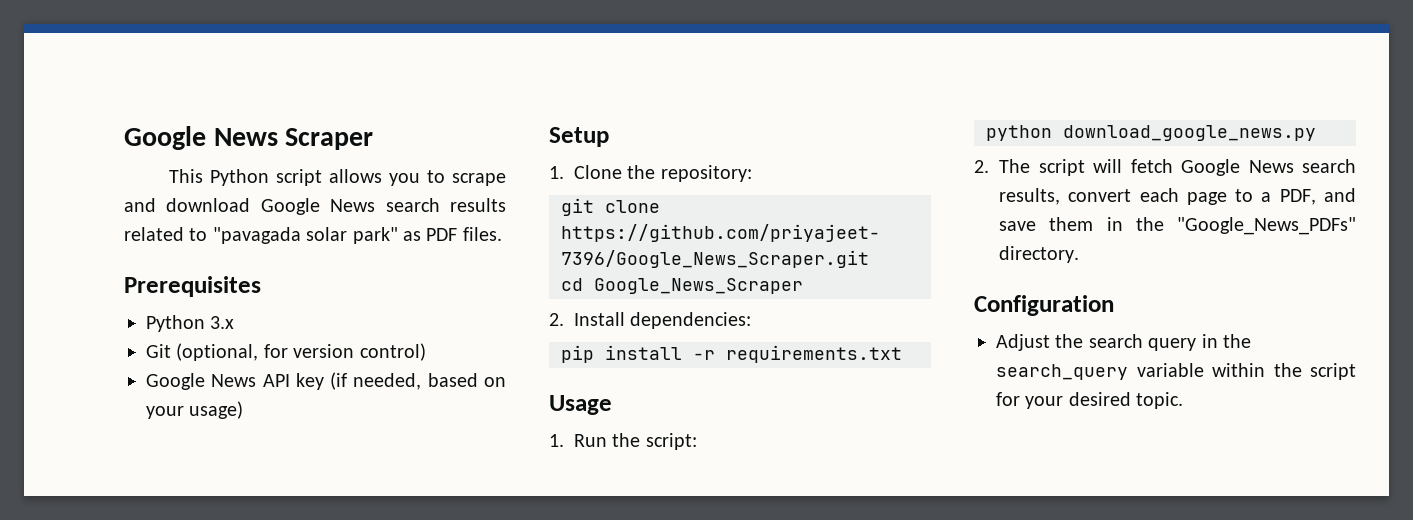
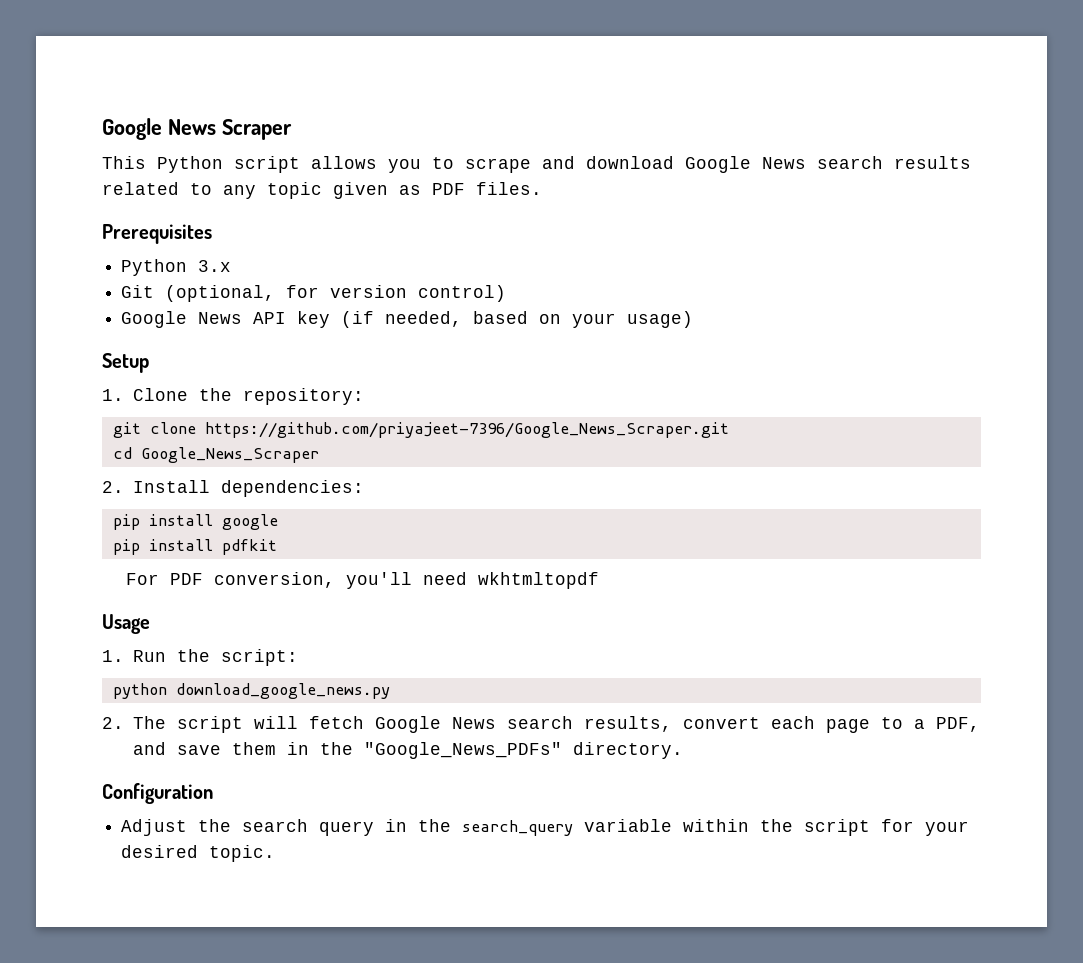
[212,227,398,244] "pavagada solar park" -> [223,182,388,199] any topic given
[693,345,902,363] -r requirements.txt -> [221,514,278,530] [112,539,277,555] [126,572,600,589] google // pip install pdfkit // For PDF conversion, you'll need wkhtmltopdf

